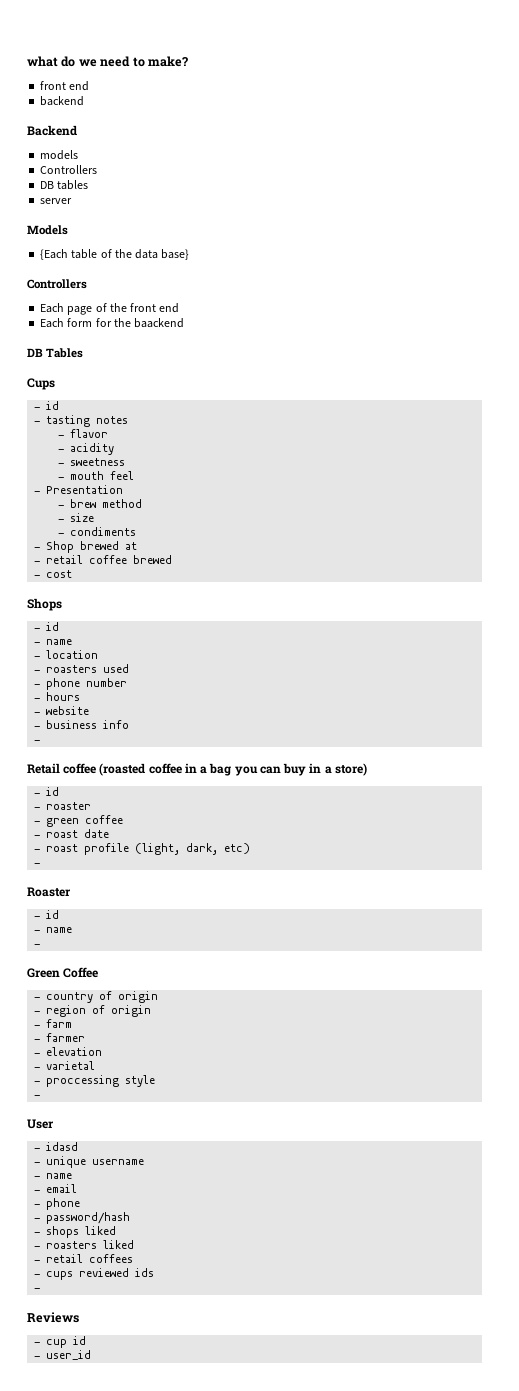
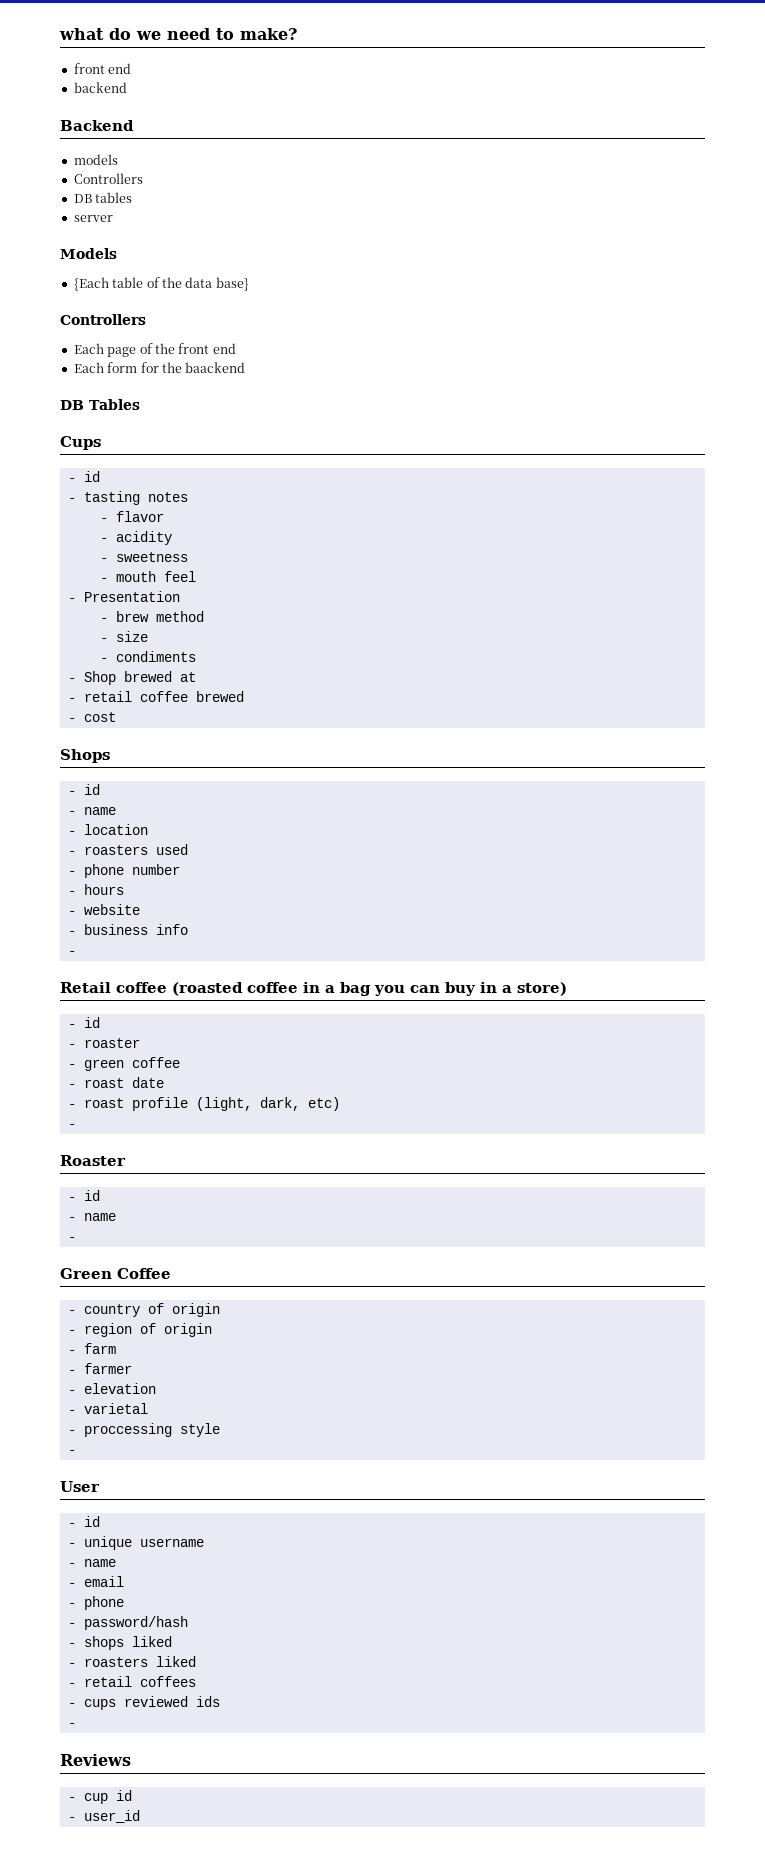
[46,1142,79,1151] idasd -> [83,1516,100,1527] id

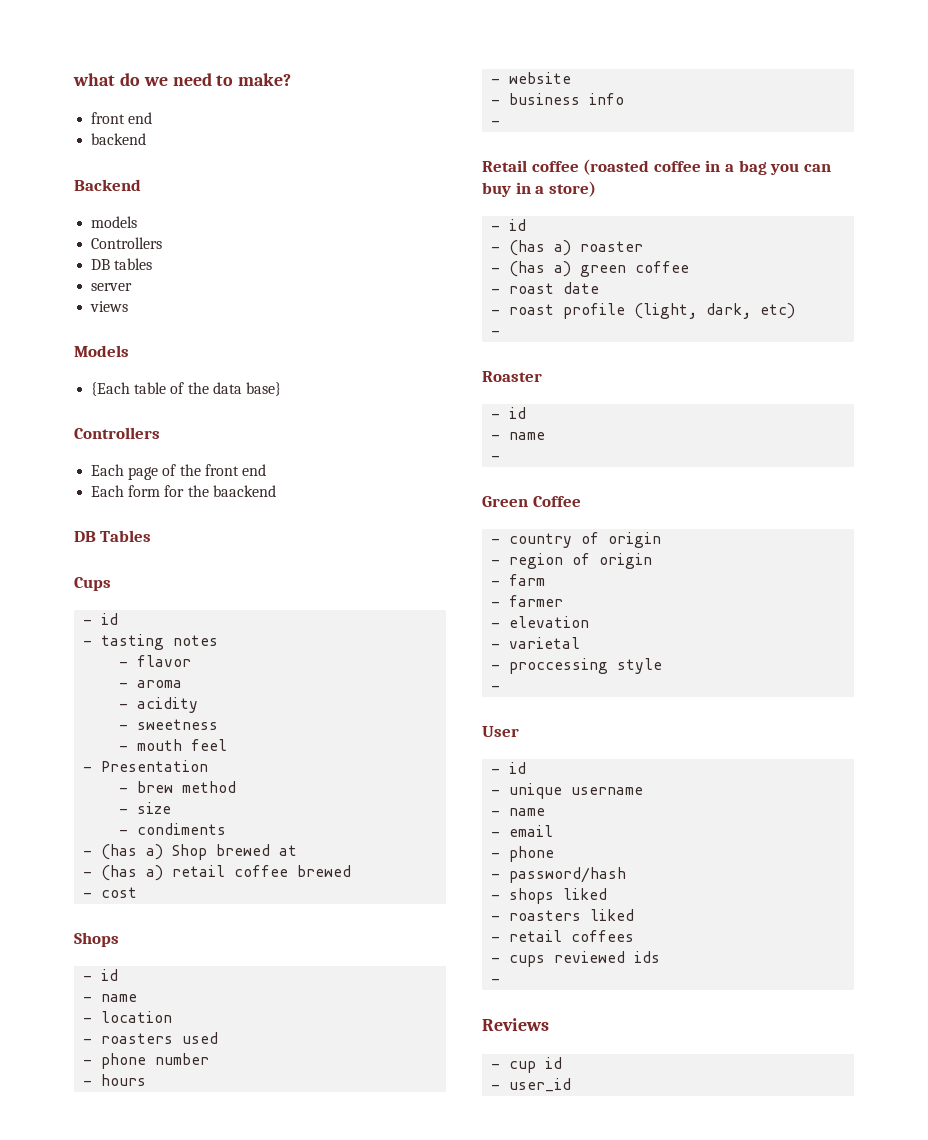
(113, 218) none -> [90,301,129,312] // views
(164, 516) none -> [119,680,183,688] // - aroma
(76, 680) none -> [101,844,164,860] (has a)
(76, 700) none -> [101,865,164,881] (has a)
(76, 1046) none -> [509,240,572,256] (has a)
(76, 1066) none -> [509,261,572,277] (has a)

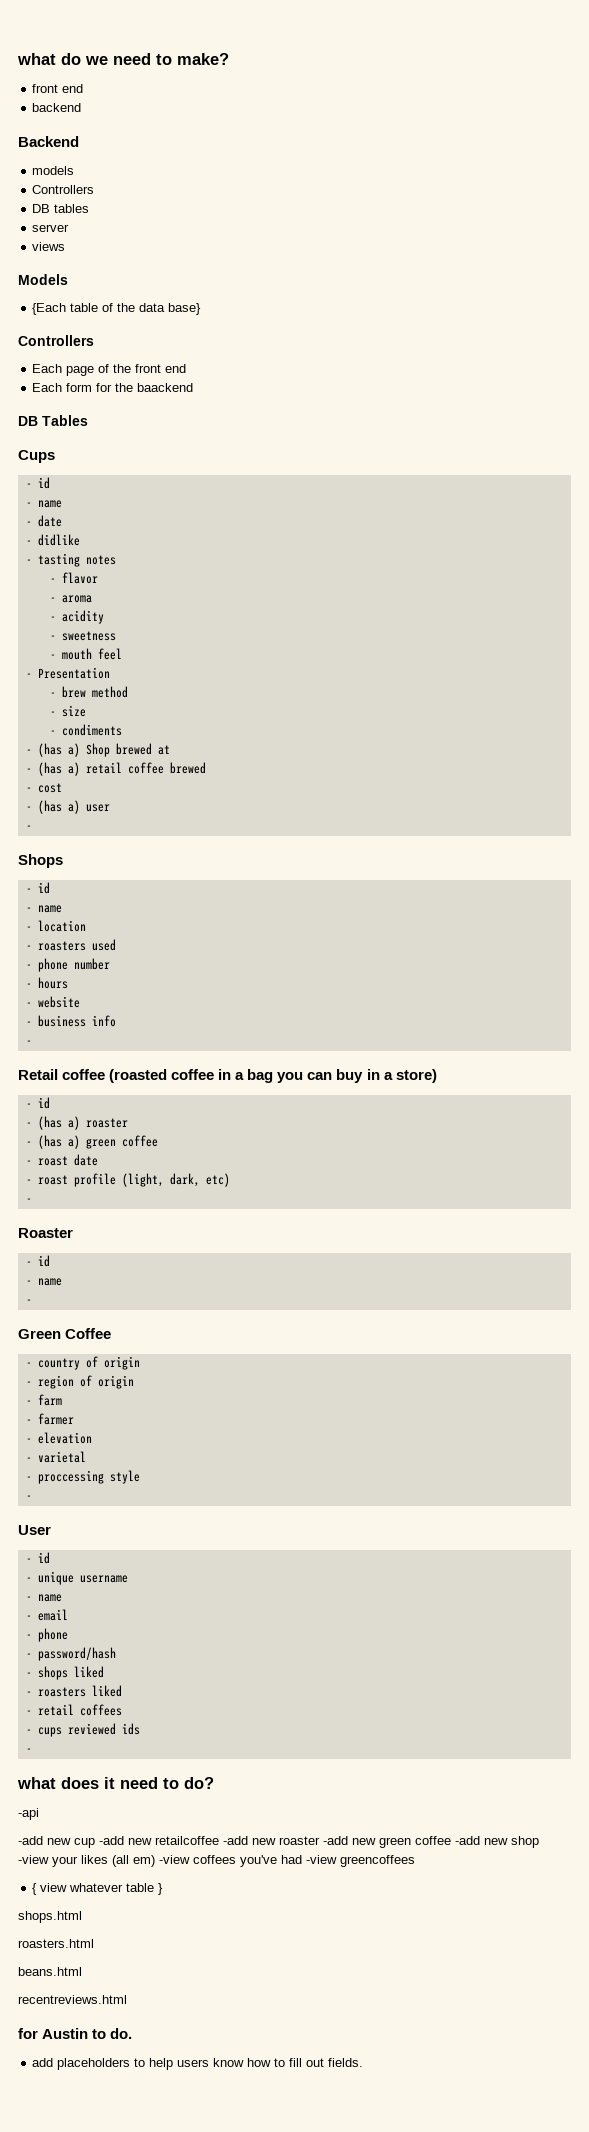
(119, 619) none -> [25,500,62,508] [25,515,62,527] [25,534,80,546] // - name // - date // - didlike
(138, 892) none -> [25,800,110,814] [25,825,32,830] // - (has a) user // -
[482,1018,549,1031] [491,1057,563,1073] [491,1078,572,1092] Reviews // - cup id // - user_id -> [17,1777,214,1789] [18,1808,39,1820] [18,1836,539,1848] [18,1855,415,1867] [32,1883,164,1895] [18,1911,82,1923] [18,1939,94,1948] [18,1967,82,1976] [18,1995,127,2004] [18,2028,133,2039] [32,2058,364,2070] what does it need to do? // -api // -add new cup -add new retailcoffee -add new roaster -add new green coffee -add new shop -view your likes (all em) -view coffees you've had -view greencoffees // { view whatever table } // shops.html // roasters.html // beans.html // recentreviews.html // for Austin to do. // add placeholders to help users know how to fill out fields.

